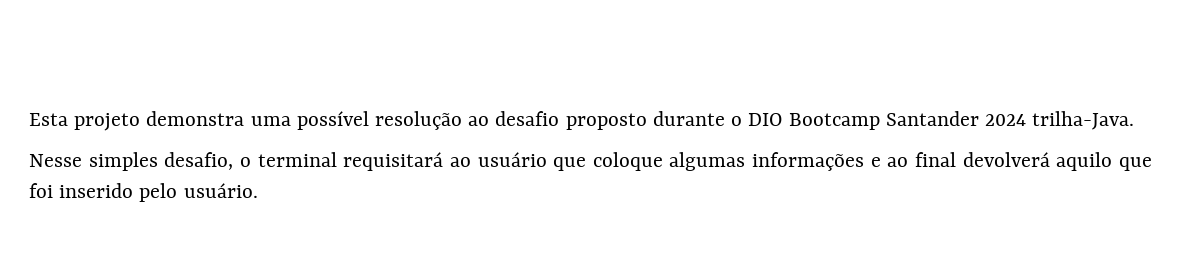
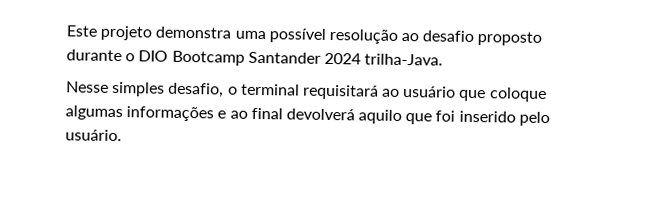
[29,113,68,126] Esta -> [66,25,97,37] Este

